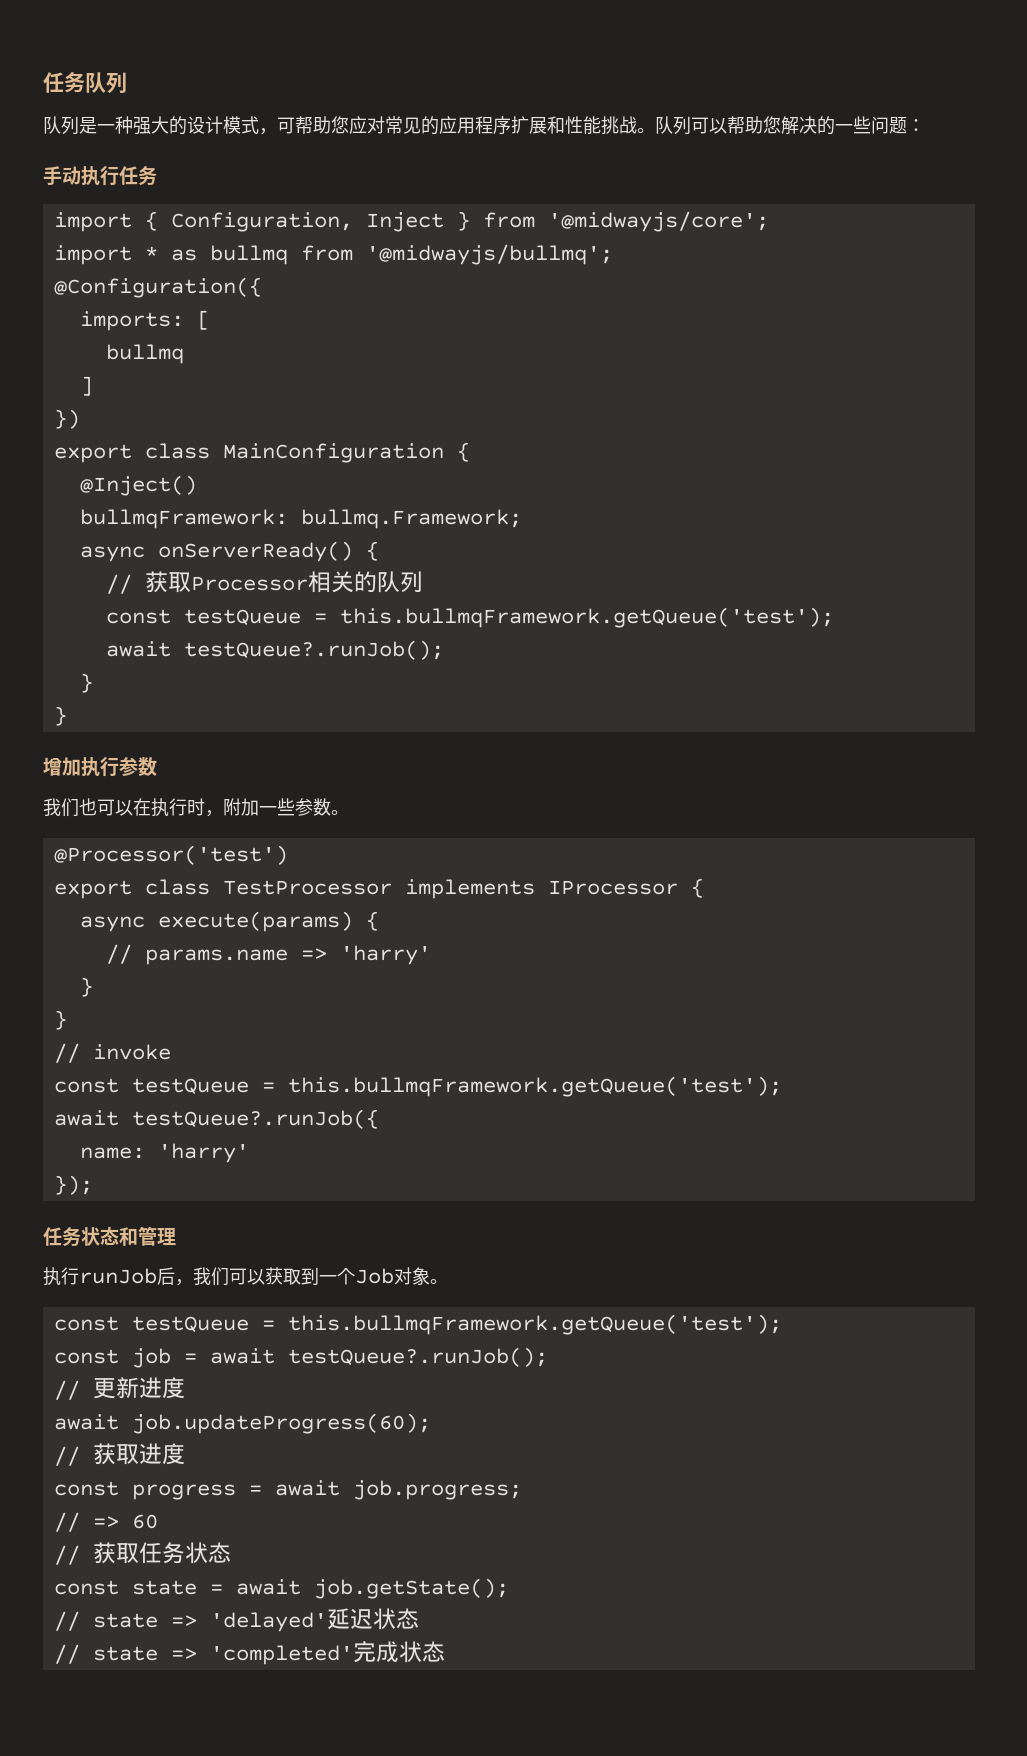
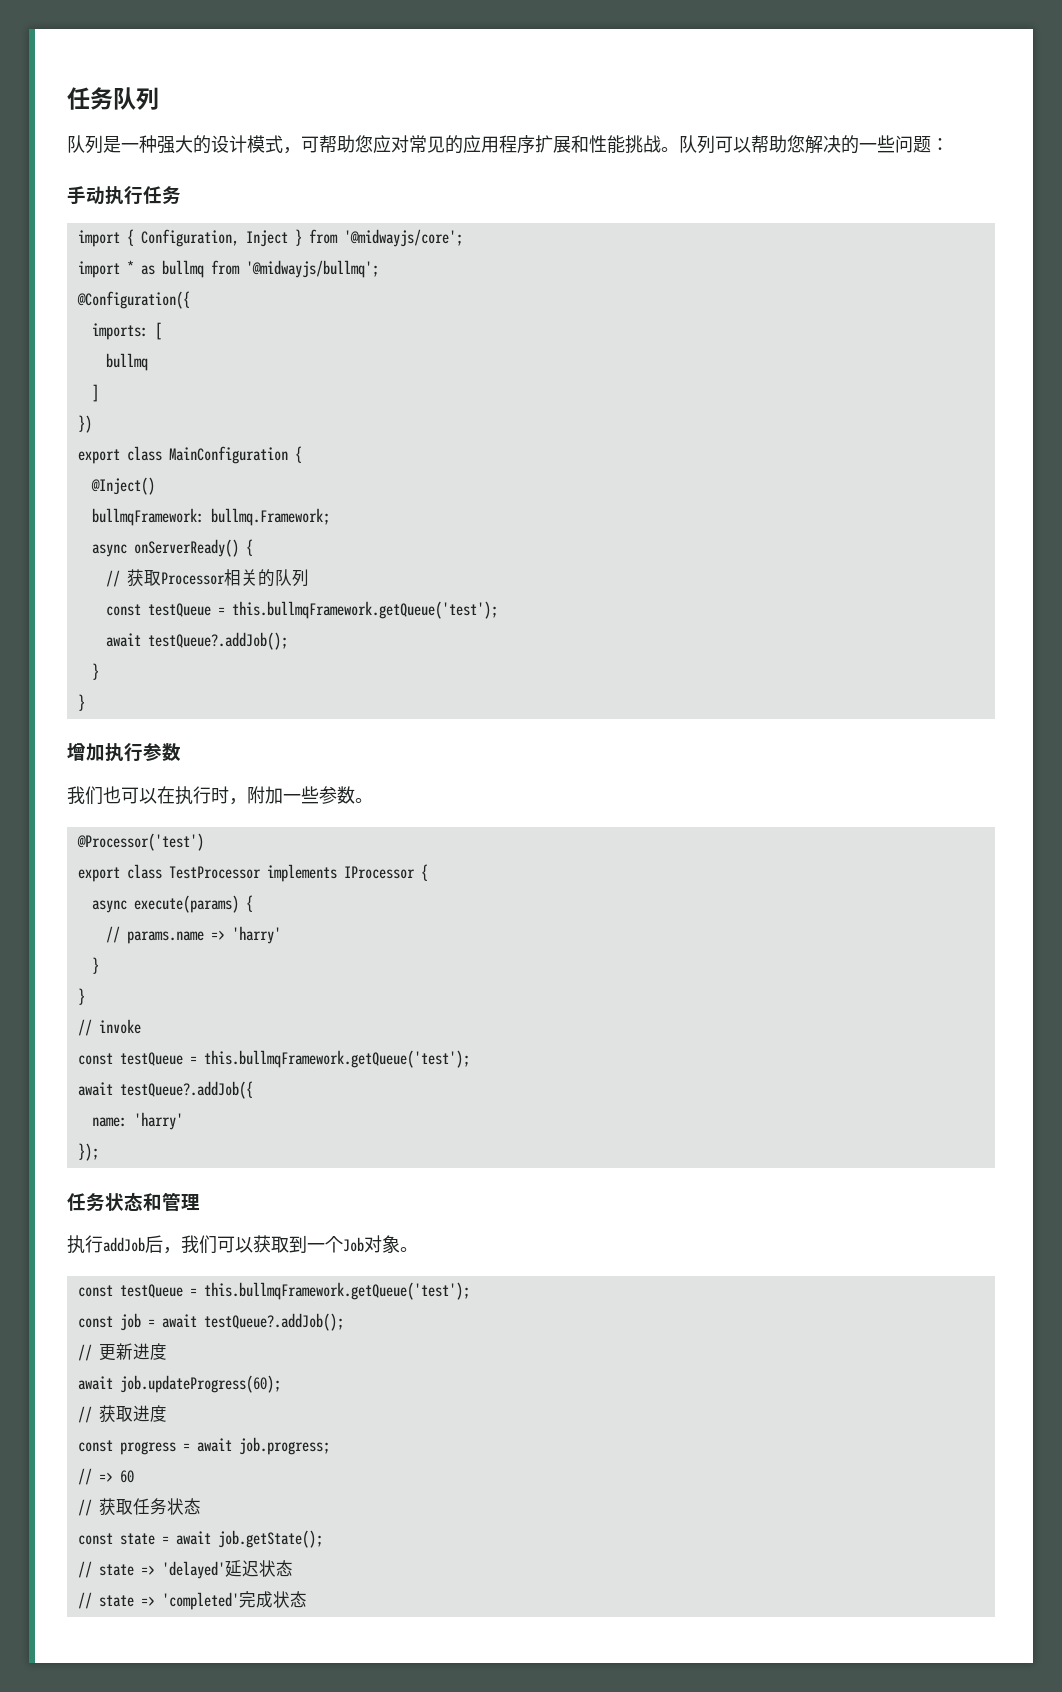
[183,640,444,660] testQueue?.runJob(); -> [147,632,288,650] testQueue?.addJob();
[131,1109,379,1129] testQueue?.runJob({ -> [119,1081,253,1099] testQueue?.addJob({
[79,1268,157,1284] runJob -> [103,1237,145,1252] addJob
[287,1347,548,1367] testQueue?.runJob(); -> [203,1313,344,1331] testQueue?.addJob();

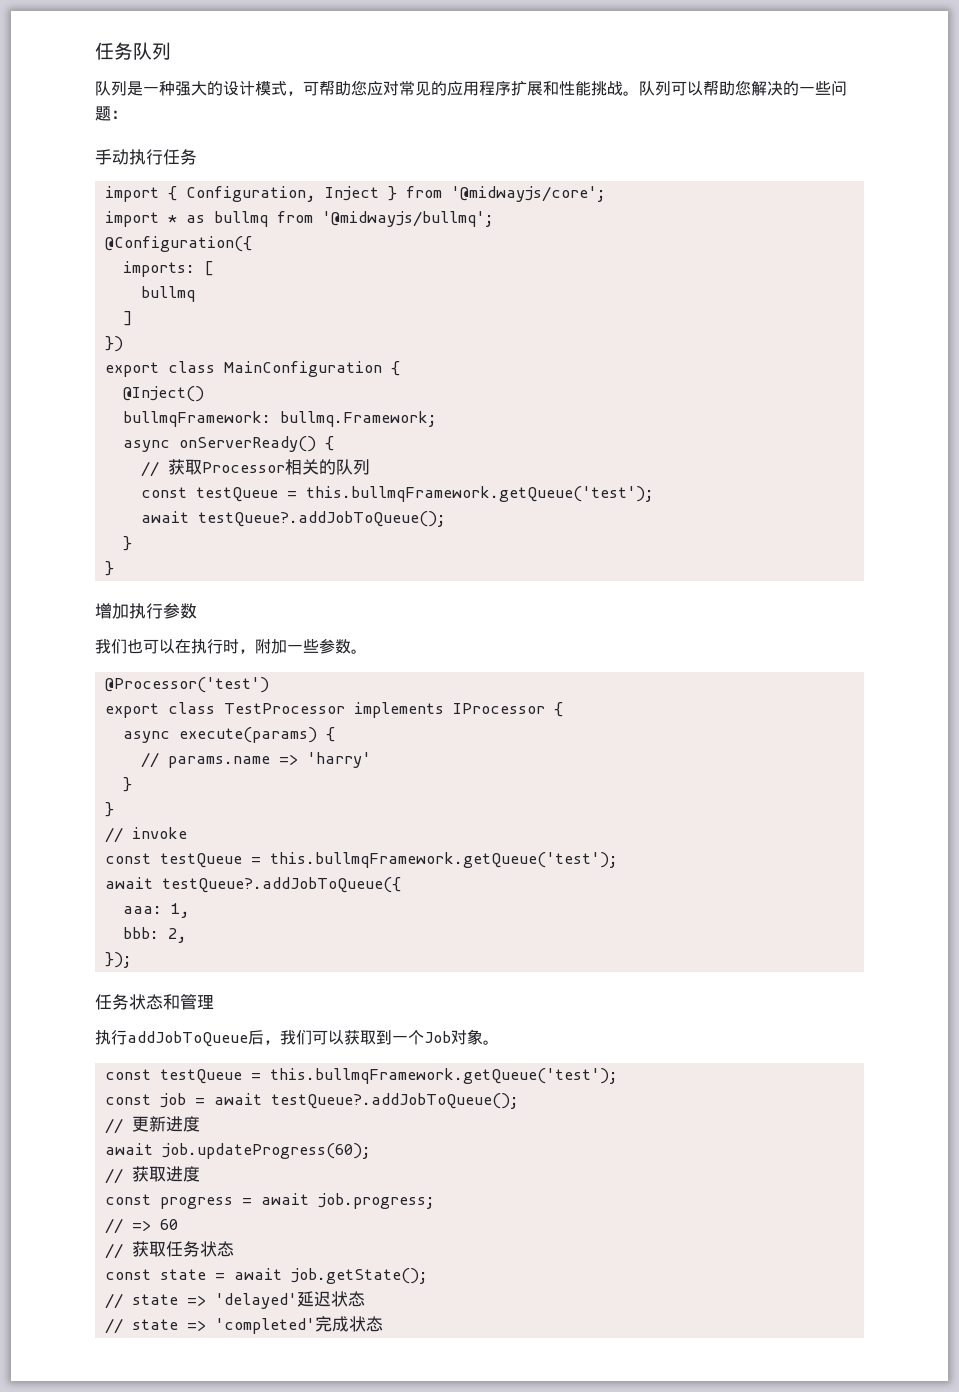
[147,632,288,650] testQueue?.addJob(); -> [197,511,446,527] testQueue?.addJobToQueue();
[119,1081,253,1099] [91,1112,183,1130] testQueue?.addJob({ // name: 'harry' -> [161,877,401,893] [122,903,190,918] [122,927,187,943] testQueue?.addJobToQueue({ // aaa: 1, // bbb: 2,
[103,1237,145,1252] addJob -> [127,1031,248,1047] addJobToQueue
[203,1313,344,1331] testQueue?.addJob(); -> [270,1093,519,1109] testQueue?.addJobToQueue();

